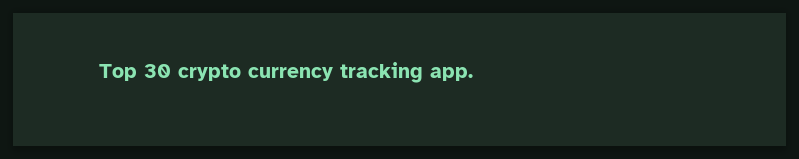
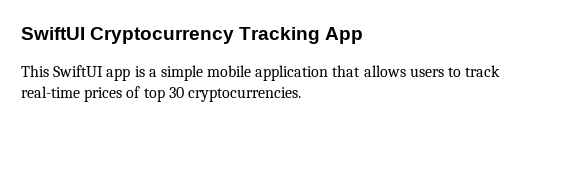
[99,62,473,83] Top 30 crypto currency tracking app. -> [21,27,364,44] [21,65,501,81] [21,86,301,102] SwiftUI Cryptocurrency Tracking App // This SwiftUI app is a simple mobile application that allows users to track real-time prices of top 30 cryptocurrencies.

